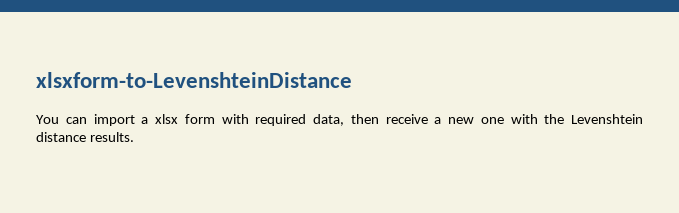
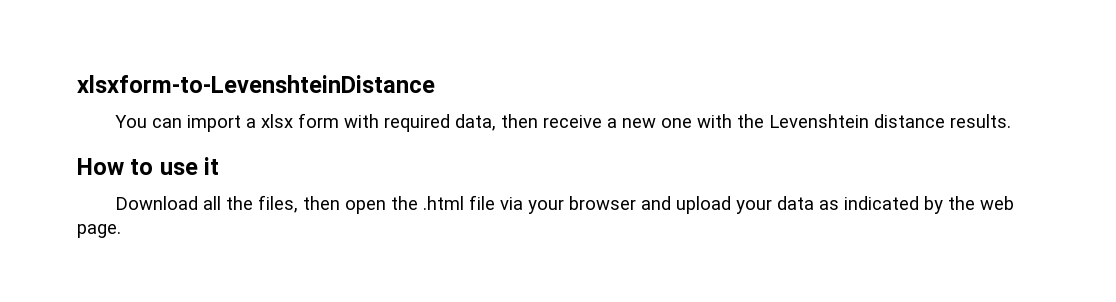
(134, 137) none -> [77,157,220,175] [114,195,1014,214] [77,224,121,238] // How to use it // Download all the files, then open the .html file via your browser and upload your data as indicated by the web page.

